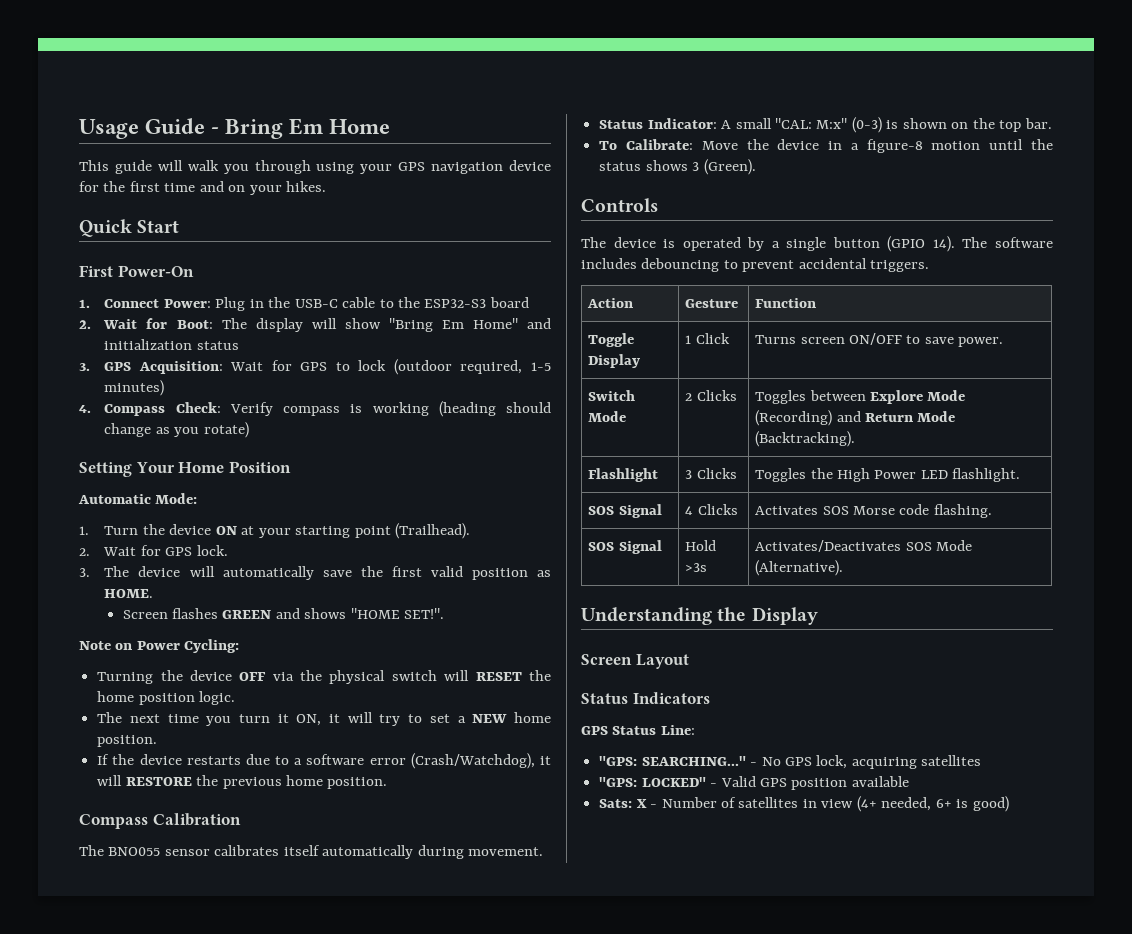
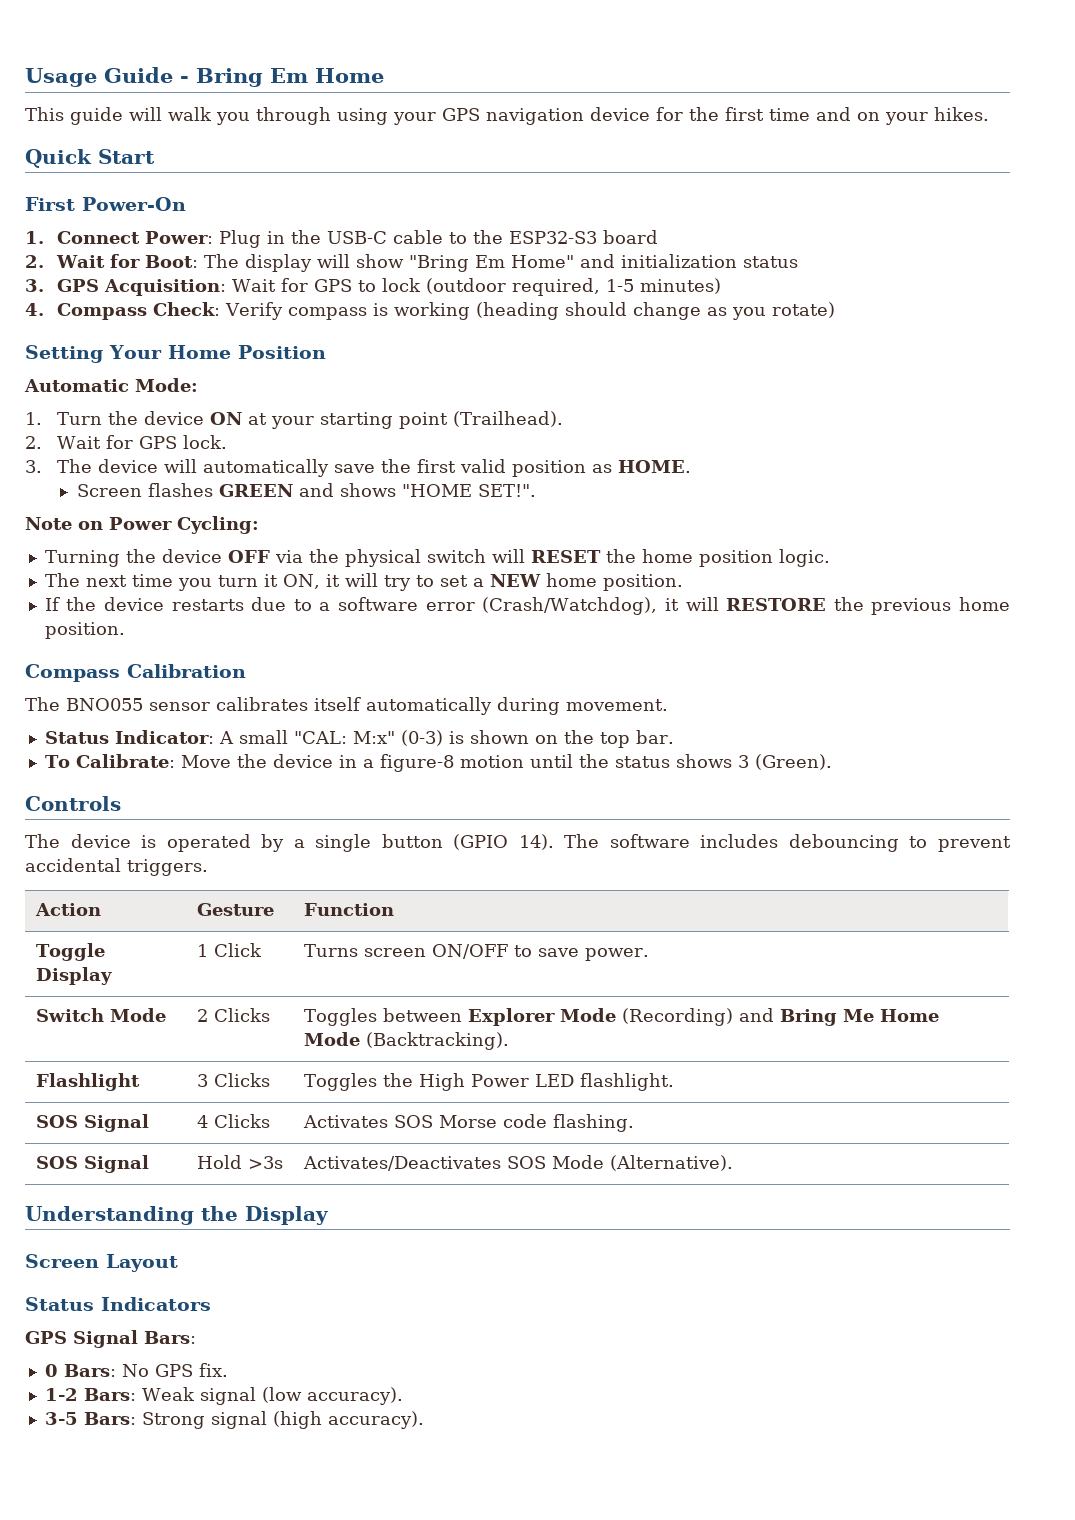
[869,390,923,404] Explore -> [467,1008,555,1026] Explorer
[864,413,913,422] Return -> [779,1009,939,1026] Bring Me Home
[612,725,695,735] [599,755,982,769] [599,776,909,790] [599,796,1009,812] Status Line: // "GPS: SEARCHING..." - No GPS lock, acquiring satellites // "GPS: LOCKED" - Valid GPS position available // Sats: X - Number of satellites in view (4+ needed, 6+ is good) -> [73,1330,196,1348] [44,1363,228,1377] [44,1387,403,1405] [44,1411,424,1429] Signal Bars: // 0 Bars: No GPS fix. // 1-2 Bars: Weak signal (low accuracy). // 3-5 Bars: Strong signal (high accuracy).

